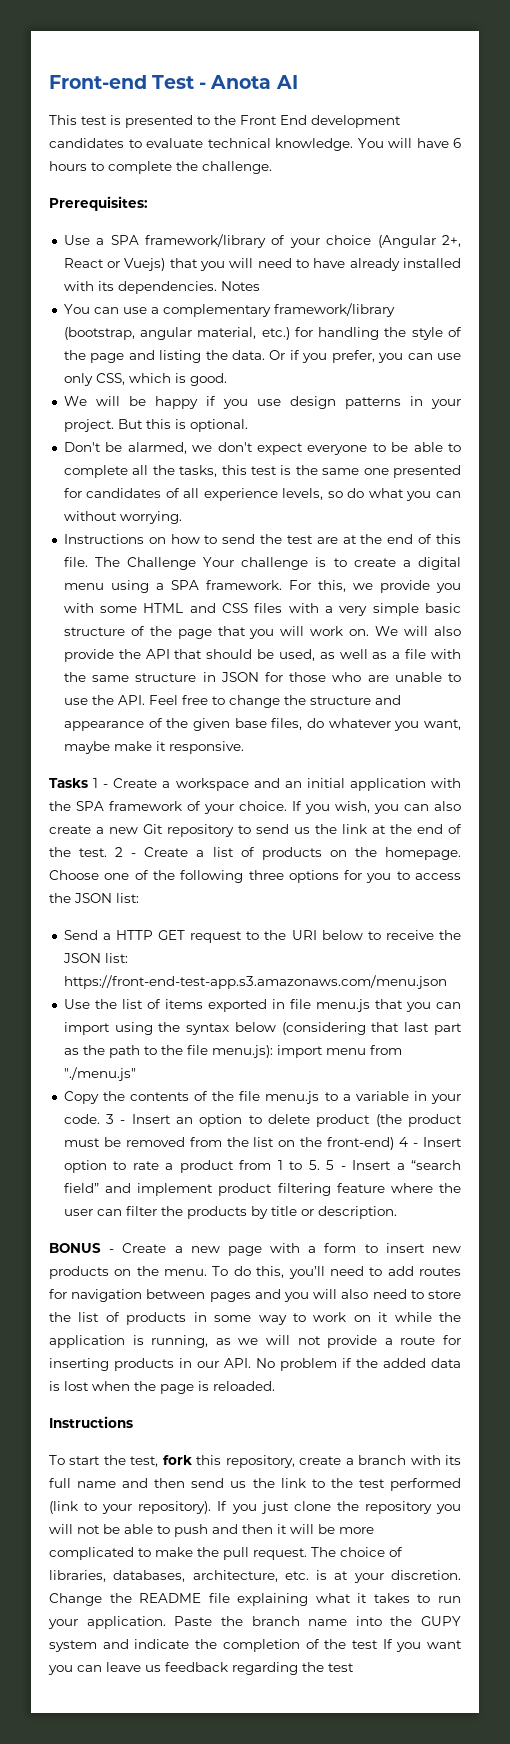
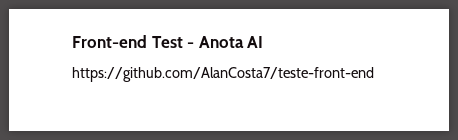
[49,115,401,128] [49,138,461,151] [49,161,272,174] [49,196,148,211] [63,234,462,248] [63,258,461,271] [63,281,260,294] [63,303,395,317] [63,327,463,340] [63,350,462,363] [63,373,227,386] [63,396,461,409] [63,419,248,432] [63,442,462,455] [63,465,461,478] [63,488,461,501] [63,511,182,524] [63,534,461,544] [63,557,462,570] [63,580,461,593] [63,603,461,616] [63,626,461,639] [63,649,461,662] [63,672,461,682] [63,695,401,708] [63,718,461,731] [63,741,244,754] [49,778,462,791] [49,801,461,814] [49,824,462,837] [49,847,461,860] [49,870,462,883] [49,893,139,903] [63,930,462,943] [62,953,128,963] [63,975,447,989] [63,999,461,1012] [63,1022,463,1035] [63,1045,402,1058] [63,1067,136,1081] [63,1091,462,1104] [63,1114,462,1127] [63,1137,462,1150] [63,1160,461,1173] [63,1183,461,1196] [63,1206,397,1219] [49,1243,462,1256] [49,1266,462,1279] [49,1289,461,1302] [49,1312,462,1325] [49,1335,462,1348] [49,1358,461,1371] [49,1381,275,1394] [49,1416,133,1428] [49,1455,461,1468] [49,1478,461,1491] [49,1501,462,1514] [49,1524,374,1537] [49,1547,403,1560] [49,1570,461,1583] [49,1593,461,1606] [48,1616,461,1629] [49,1639,462,1652] [48,1662,354,1675] This test is presented to the Front End development candidates to evaluate technical knowledge. You will have 6 hours to complete the challenge. // Prerequisites: // Use a SPA framework/library of your choice (Angular 2+, React or Vuejs) that you will need to have already installed with its dependencies. Notes // You can use a complementary framework/library (bootstrap, angular material, etc.) for handling the style of the page and listing the data. Or if you prefer, you can use only CSS, which is good. // We will be happy if you use design patterns in your project. But this is optional. // Don't be alarmed, we don't expect everyone to be able to complete all the tasks, this test is the same one presented for candidates of all experience levels, so do what you can without worrying. // Instructions on how to send the test are at the end of this file. The Challenge Your challenge is to create a digital menu using a SPA framework. For this, we provide you with some HTML and CSS files with a very simple basic structure of the page that you will work on. We will also provide the API that should be used, as well as a file with the same structure in JSON for those who are unable to use the API. Feel free to change the structure and appearance of the given base files, do whatever you want, maybe make it responsive. // Tasks 1 - Create a workspace and an initial application with the SPA framework of your choice. If you wish, you can also create a new Git repository to send us the link at the end of the test. 2 - Create a list of products on the homepage. Choose one of the following three options for you to access the JSON list: // Send a HTTP GET request to the URI below to receive the JSON list: https://front-end-test-app.s3.amazonaws.com/menu.json // Use the list of items exported in file menu.js that you can import using the syntax below (considering that last part as the path to the file menu.js): import menu from "./menu.js" // Copy the contents of the file menu.js to a variable in your code. 3 - Insert an option to delete product (the product must be removed from the list on the front-end) 4 - Insert option to rate a product from 1 to 5. 5 - Insert a “search field” and implement product filtering feature where the user can filter the products by title or description. // BONUS - Create a new page with a form to insert new products on the menu. To do this, you’ll need to add routes for navigation between pages and you will also need to store the list of products in some way to work on it while the application is running, as we will not provide a route for inserting products in our API. No problem if the added data is lost when the page is reloaded. // Instructions // To start the test, fork this repository, create a branch with its full name and then send us the link to the test performed (link to your repository). If you just clone the repository you will not be able to push and then it will be more complicated to make the pull request. The choice of libraries, databases, architecture, etc. is at your discretion. Change the README file explaining what it takes to run your application. Paste the branch name into the GUPY system and indicate the completion of the test If you want you can leave us feedback regarding the test -> [72,67,374,82] https://github.com/AlanCosta7/teste-front-end

